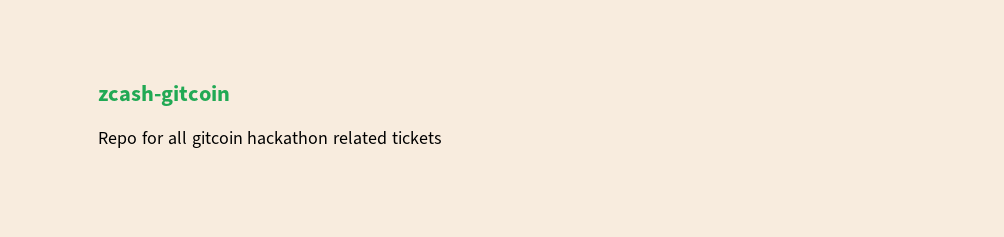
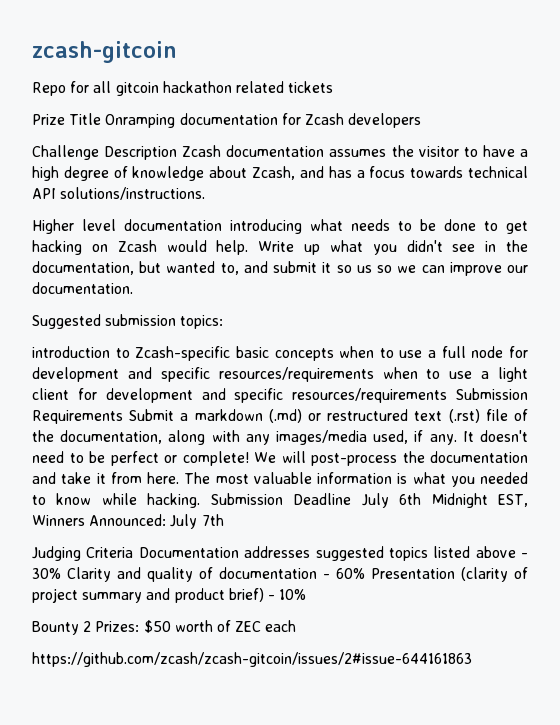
(443, 137) none -> [32,113,422,128] [32,145,528,160] [32,166,528,181] [32,187,206,200] [32,219,528,234] [32,240,528,255] [32,261,528,276] [32,282,133,294] [32,314,224,329] [32,346,528,361] [32,367,528,382] [32,388,528,403] [32,409,528,424] [32,430,528,445] [32,451,528,466] [32,472,528,487] [32,493,528,508] [32,514,224,529] [32,546,528,561] [32,567,528,582] [32,588,307,603] [32,620,297,635] [32,652,472,667] // Prize Title Onramping documentation for Zcash developers // Challenge Description Zcash documentation assumes the visitor to have a high degree of knowledge about Zcash, and has a focus towards technical API solutions/instructions. // Higher level documentation introducing what needs to be done to get hacking on Zcash would help. Write up what you didn't see in the documentation, but wanted to, and submit it so us so we can improve our documentation. // Suggested submission topics: // introduction to Zcash-specific basic concepts when to use a full node for development and specific resources/requirements when to use a light client for development and specific resources/requirements Submission Requirements Submit a markdown (.md) or restructured text (.rst) file of the documentation, along with any images/media used, if any. It doesn't need to be perfect or complete! We will post-process the documentation and take it from here. The most valuable information is what you needed to know while hacking. Submission Deadline July 6th Midnight EST, Winners Announced: July 7th // Judging Criteria Documentation addresses suggested topics listed above - 30% Clarity and quality of documentation - 60% Presentation (clarity of project summary and product brief) - 10% // Bounty 2 Prizes: $50 worth of ZEC each // https://github.com/zcash/zcash-gitcoin/issues/2#issue-644161863

